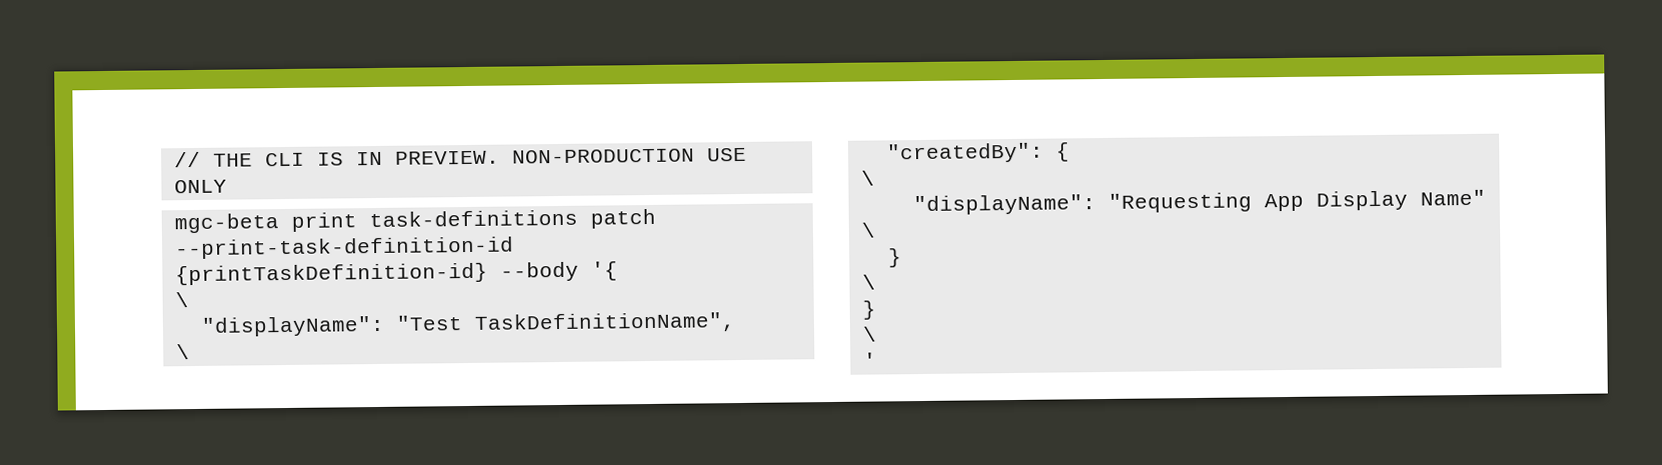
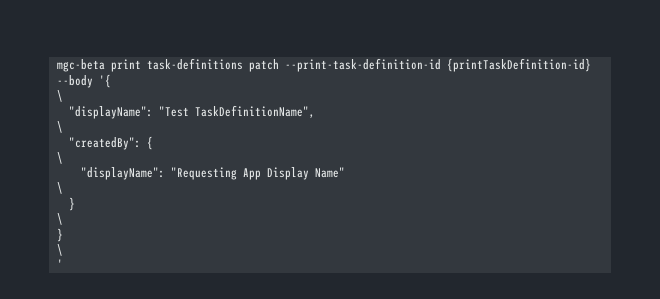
[173,147,747,168] [173,179,227,194] // THE CLI IS IN PREVIEW. NON-PRODUCTION USE ONLY // -> (56, 65) none

